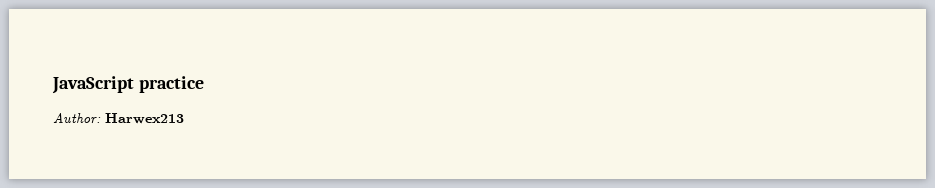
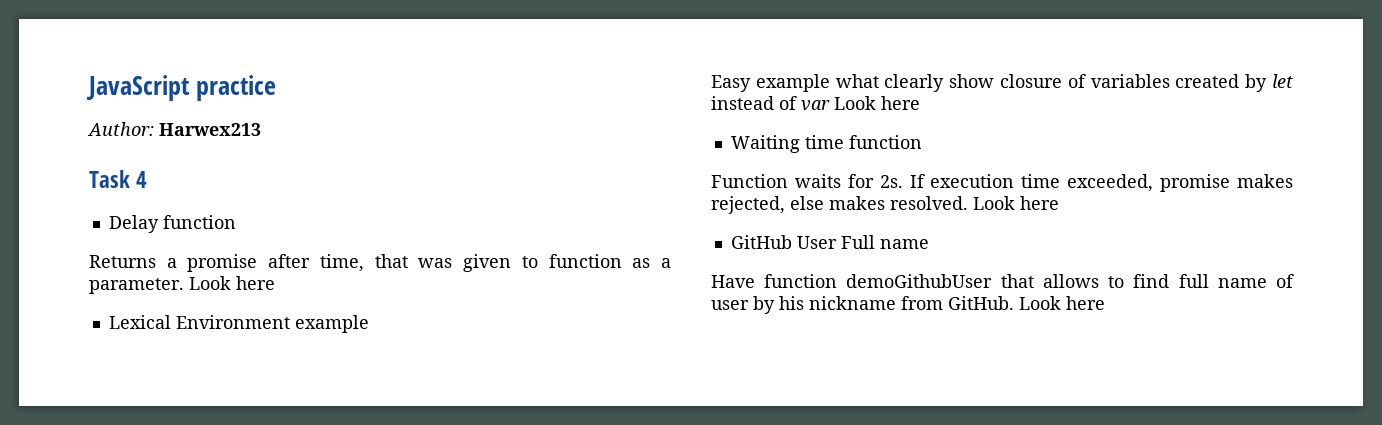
(184, 118) none -> [89,170,148,188] [108,215,236,233] [89,254,672,272] [89,276,275,294] [108,315,369,333] [711,74,1293,92] [711,96,920,111] [730,135,922,153] [711,174,1293,192] [711,196,1059,214] [730,235,929,249] [711,274,1294,288] [711,296,1105,314] // Task 4 // Delay function // Returns a promise after time, that was given to function as a parameter. Look here // Lexical Environment example // Easy example what clearly show closure of variables created by let instead of var Look here // Waiting time function // Function waits for 2s. If execution time exceeded, promise makes rejected, else makes resolved. Look here // GitHub User Full name // Have function demoGithubUser that allows to find full name of user by his nickname from GitHub. Look here

